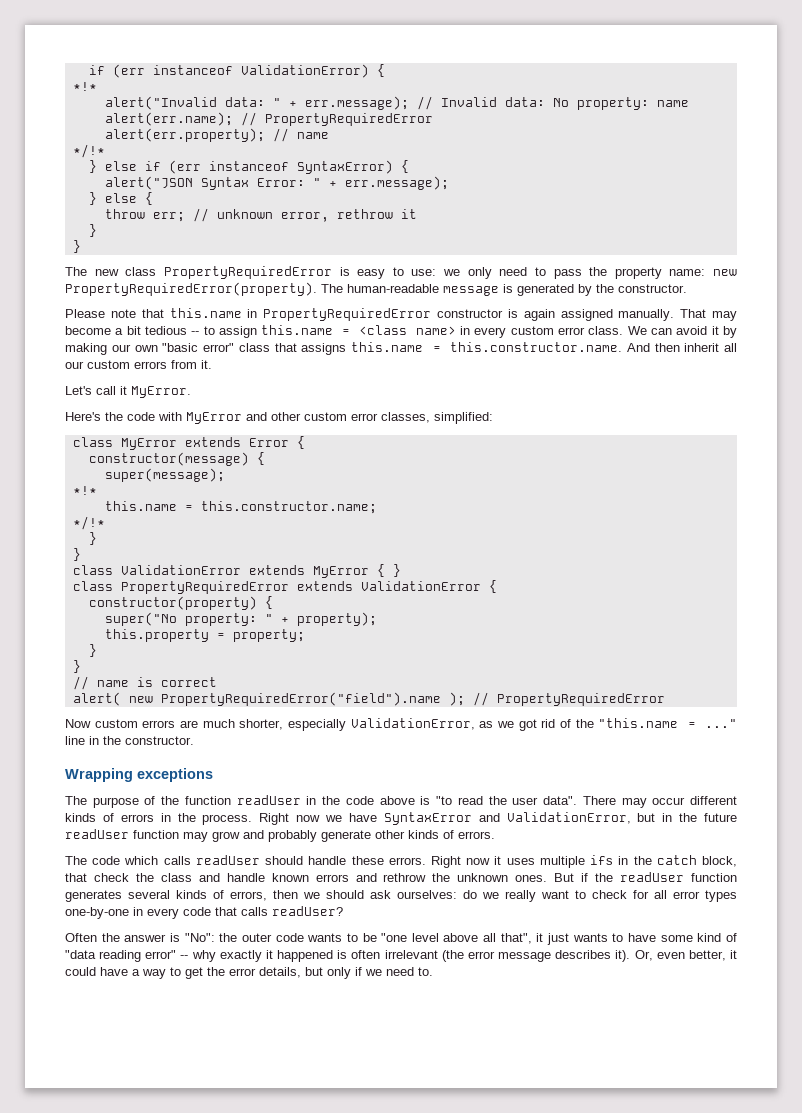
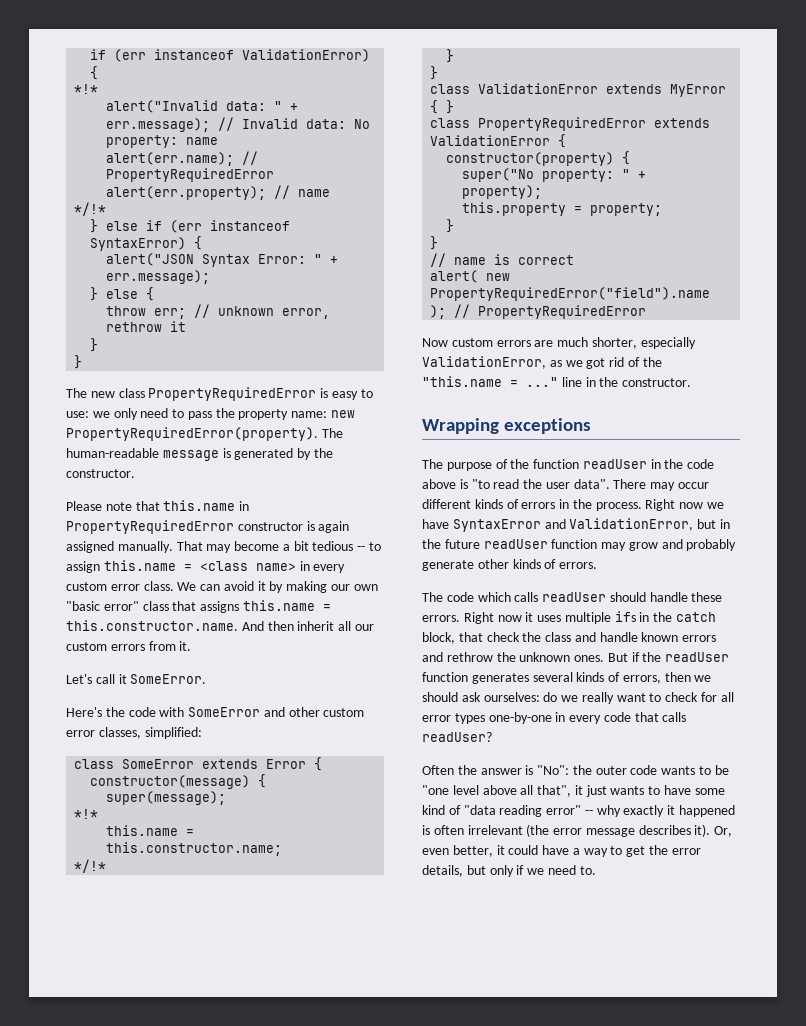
[131,386,191,398] MyError. -> [130,674,207,684] SomeError.
[186,412,242,424] MyError -> [188,707,261,717] SomeError
[120,438,177,450] MyError -> [122,759,195,769] SomeError

